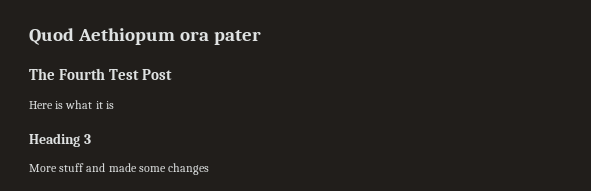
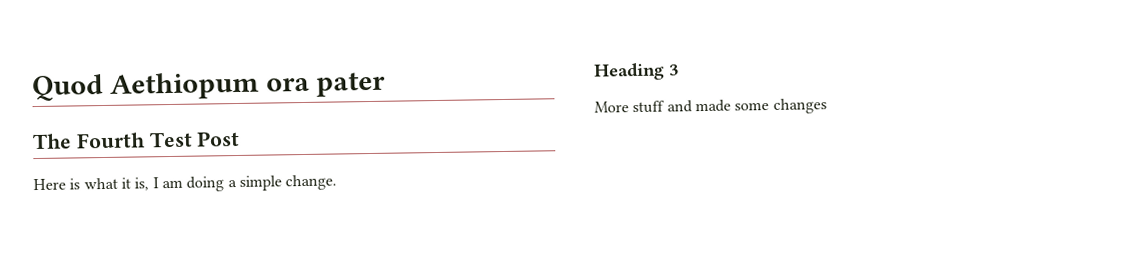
[105,101,114,109] is -> [134,174,338,192] is, I am doing a simple change.

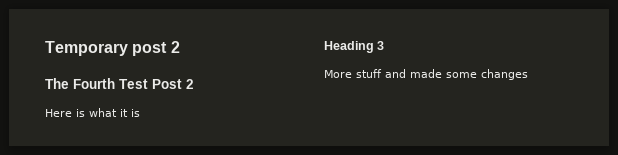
[32,71,387,102] Quod Aethiopum ora pater -> [45,41,180,56] Temporary post 2
(241, 138) none -> [186,79,194,89] 2
[134,174,338,192] is, I am doing a simple change. -> [131,109,140,117] is

